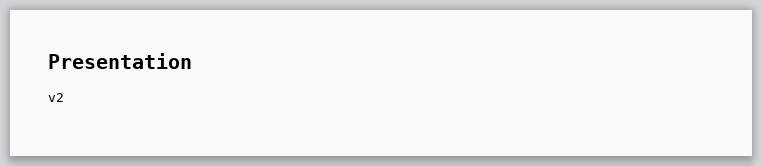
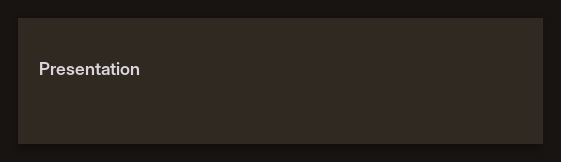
[48,93,64,102] // v2 -> (140, 68) none

